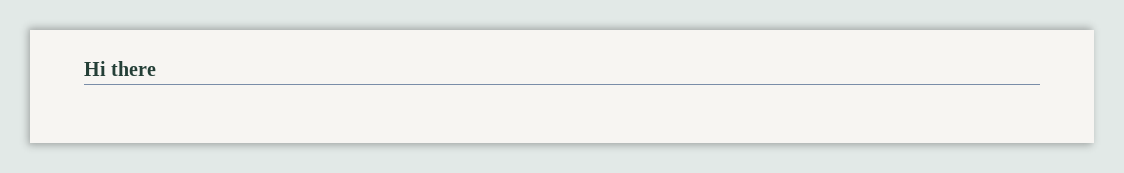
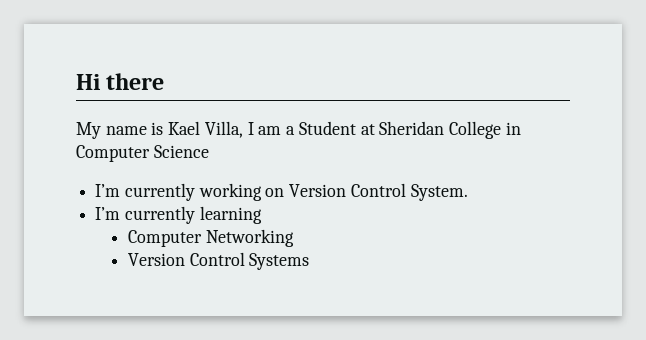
(157, 68) none -> [76,121,521,139] [76,145,209,162] [95,183,468,201] [95,206,262,224] [127,229,294,247] [127,252,310,270] // My name is Kael Villa, I am a Student at Sheridan College in Computer Science // I’m currently working on Version Control System. // I’m currently learning // Computer Networking // Version Control Systems

